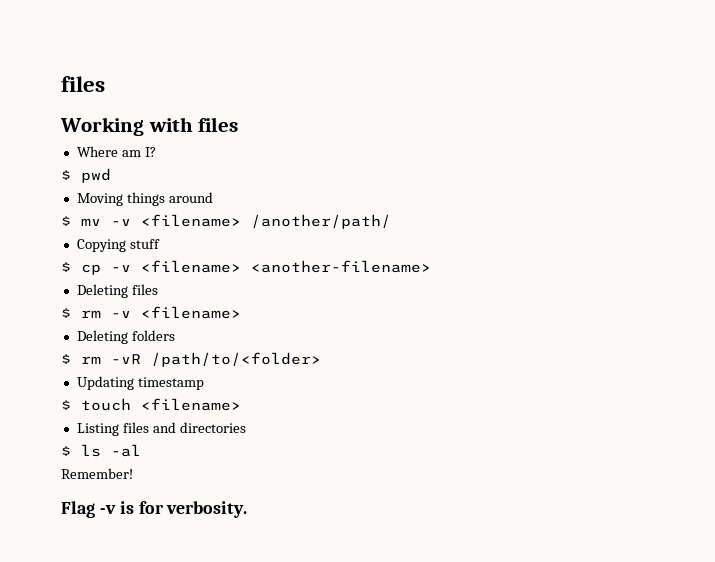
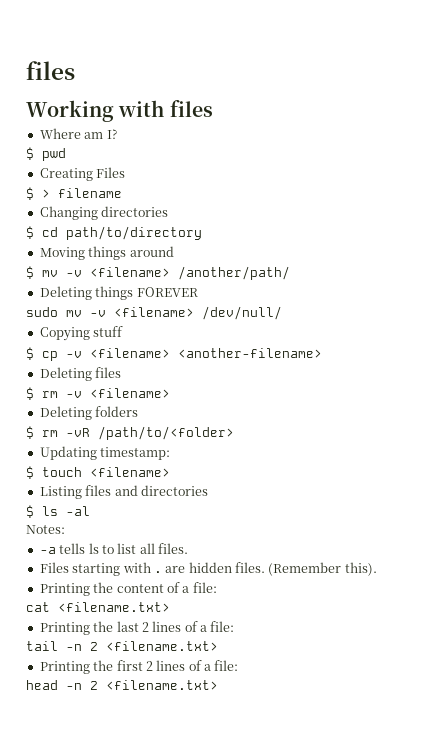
(111, 175) none -> [39,167,126,181] [26,187,122,200] [39,206,169,220] [26,226,202,240] // Creating Files // $ > filename // Changing directories // $ cd path/to/directory
(391, 221) none -> [39,286,198,300] [26,306,282,320] // Deleting things FOREVER // sudo mv -v <filename> /dev/null/
[137,377,204,390] timestamp -> [100,447,171,460] timestamp:
[61,468,133,479] [61,501,248,518] Remember! // Flag -v is for verbosity. -> [26,525,65,534] [39,543,188,554] [39,562,377,576] [39,582,217,596] [26,602,170,612] [39,621,235,635] [26,641,218,651] [39,660,239,674] [26,680,218,690] Notes: // -a tells ls to list all files. // Files starting with . are hidden files. (Remember this). // Printing the content of a file: // cat <filename.txt> // Printing the last 2 lines of a file: // tail -n 2 <filename.txt> // Printing the first 2 lines of a file: // head -n 2 <filename.txt>

